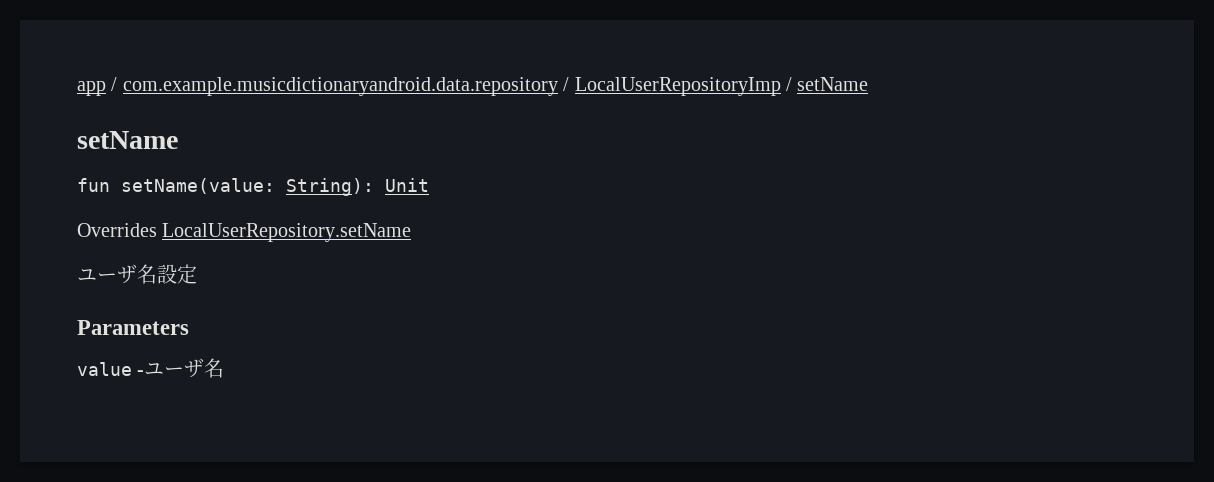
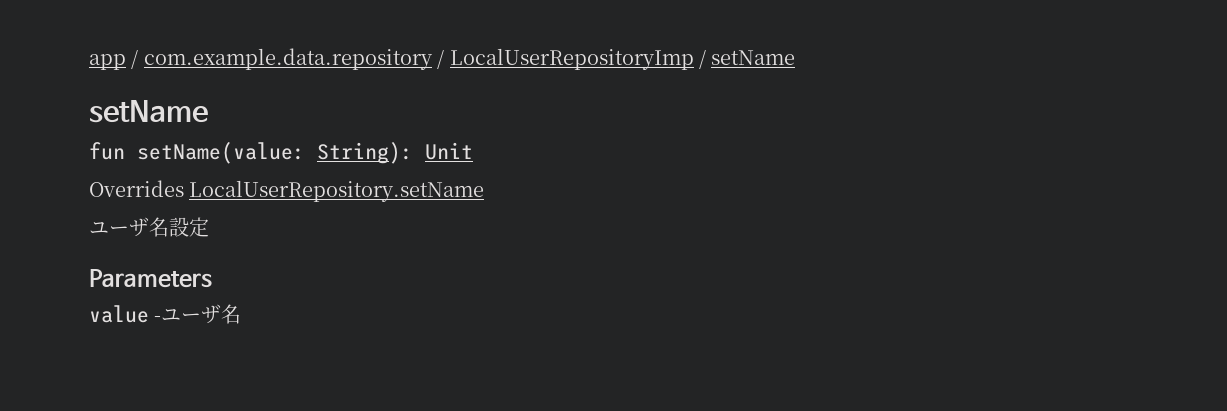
[122,77,558,96] com.example.musicdictionaryandroid.data.repository -> [143,48,433,70] com.example.data.repository

